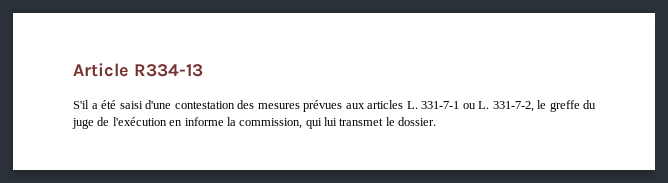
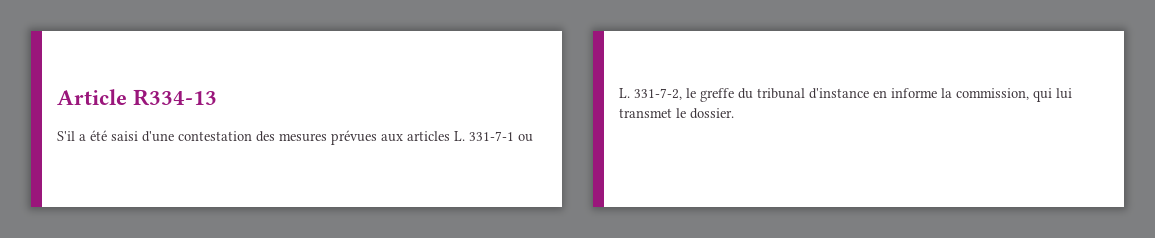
[72,117,167,129] juge de l'exécution -> [757,88,869,99] tribunal d'instance

